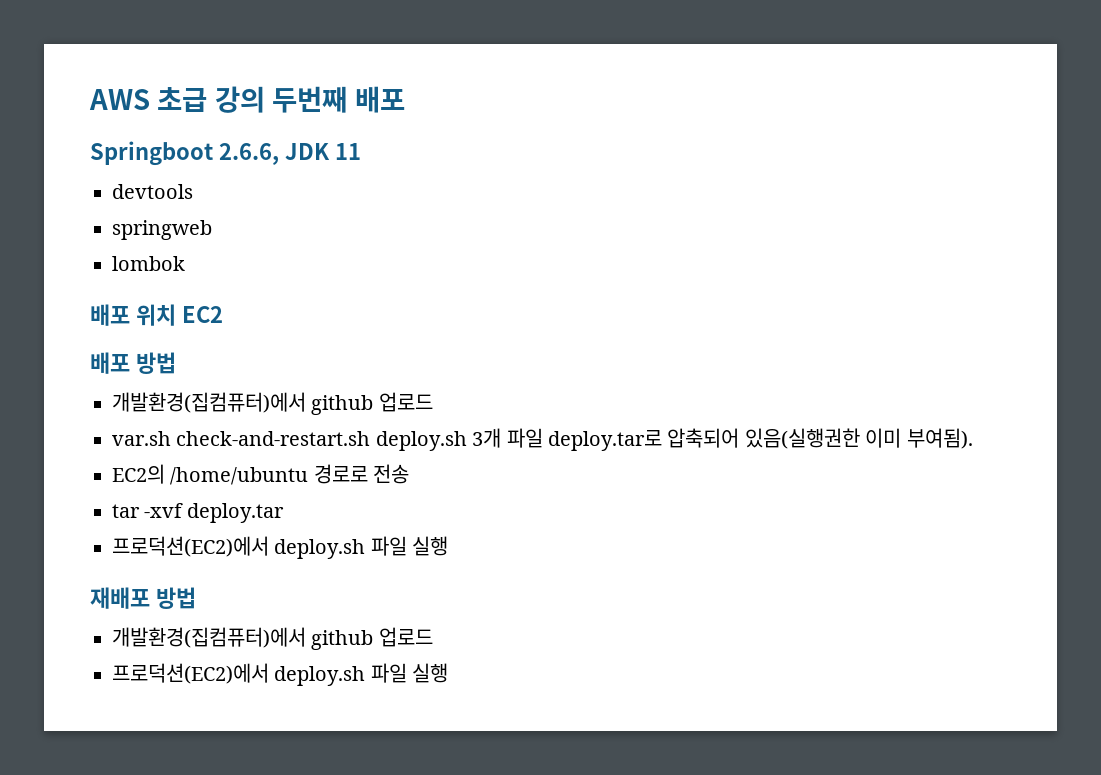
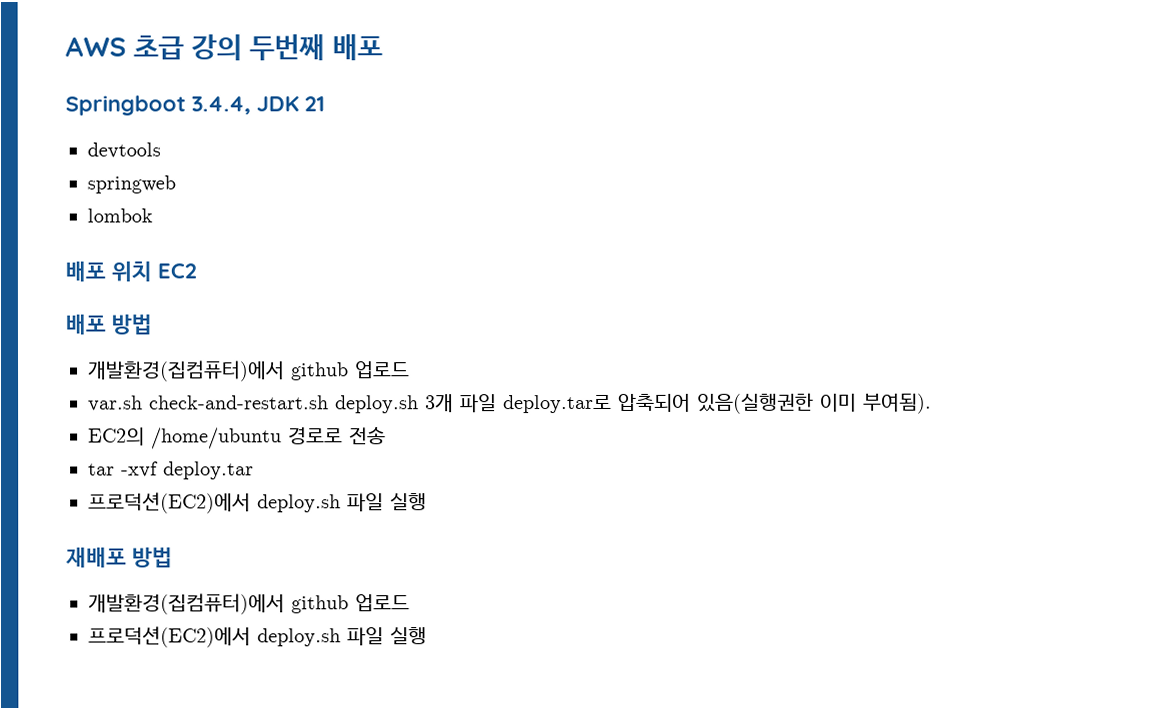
[218,143,361,165] 2.6.6, JDK 11 -> [191,96,325,115] 3.4.4, JDK 21

